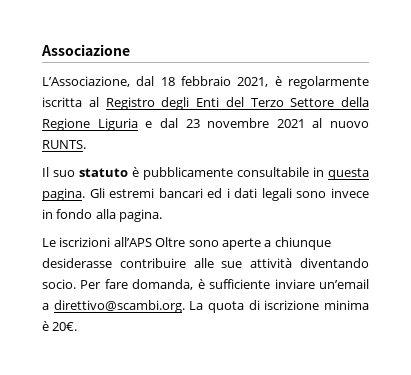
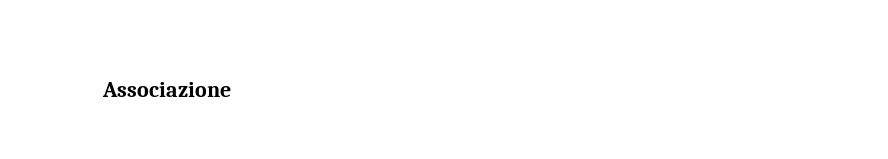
[42,76,369,89] [42,97,369,110] [42,118,369,131] [42,140,86,149] [42,167,369,180] [42,188,369,201] [42,209,163,222] [42,237,331,250] [42,258,370,268] [42,279,369,290] [42,300,369,313] [42,321,78,331] // L’Associazione, dal 18 febbraio 2021, è regolarmente iscritta al Registro degli Enti del Terzo Settore della Regione Liguria e dal 23 novembre 2021 al nuovo RUNTS. // Il suo statuto è pubblicamente consultabile in questa pagina. Gli estremi bancari ed i dati legali sono invece in fondo alla pagina. // Le iscrizioni all’APS Oltre sono aperte a chiunque desiderasse contribuire alle sue attività diventando socio. Per fare domanda, è sufficiente inviare un’email a direttivo@scambi.org. La quota di iscrizione minima è 20€. -> (231, 89) none

